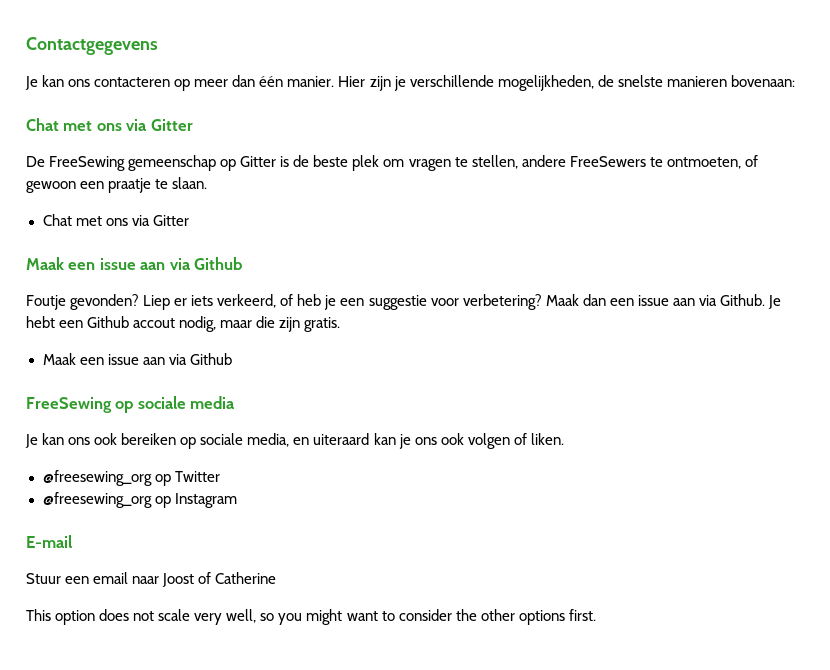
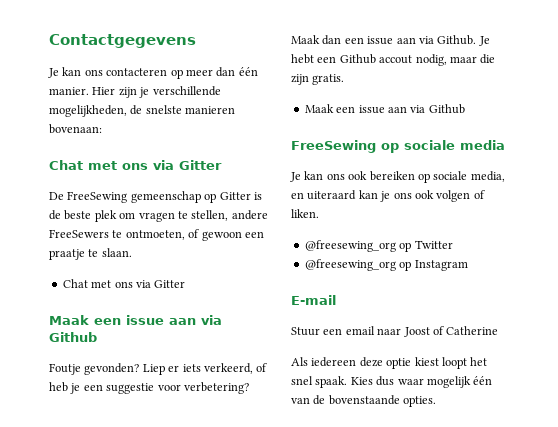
[26,609,596,625] This option does not scale very well, so you might want to consider the other options first. -> [291,357,488,369] [291,376,493,388] [291,395,437,407] Als iedereen deze optie kiest loopt het snel spaak. Kies dus waar mogelijk één van de bovenstaande opties.

